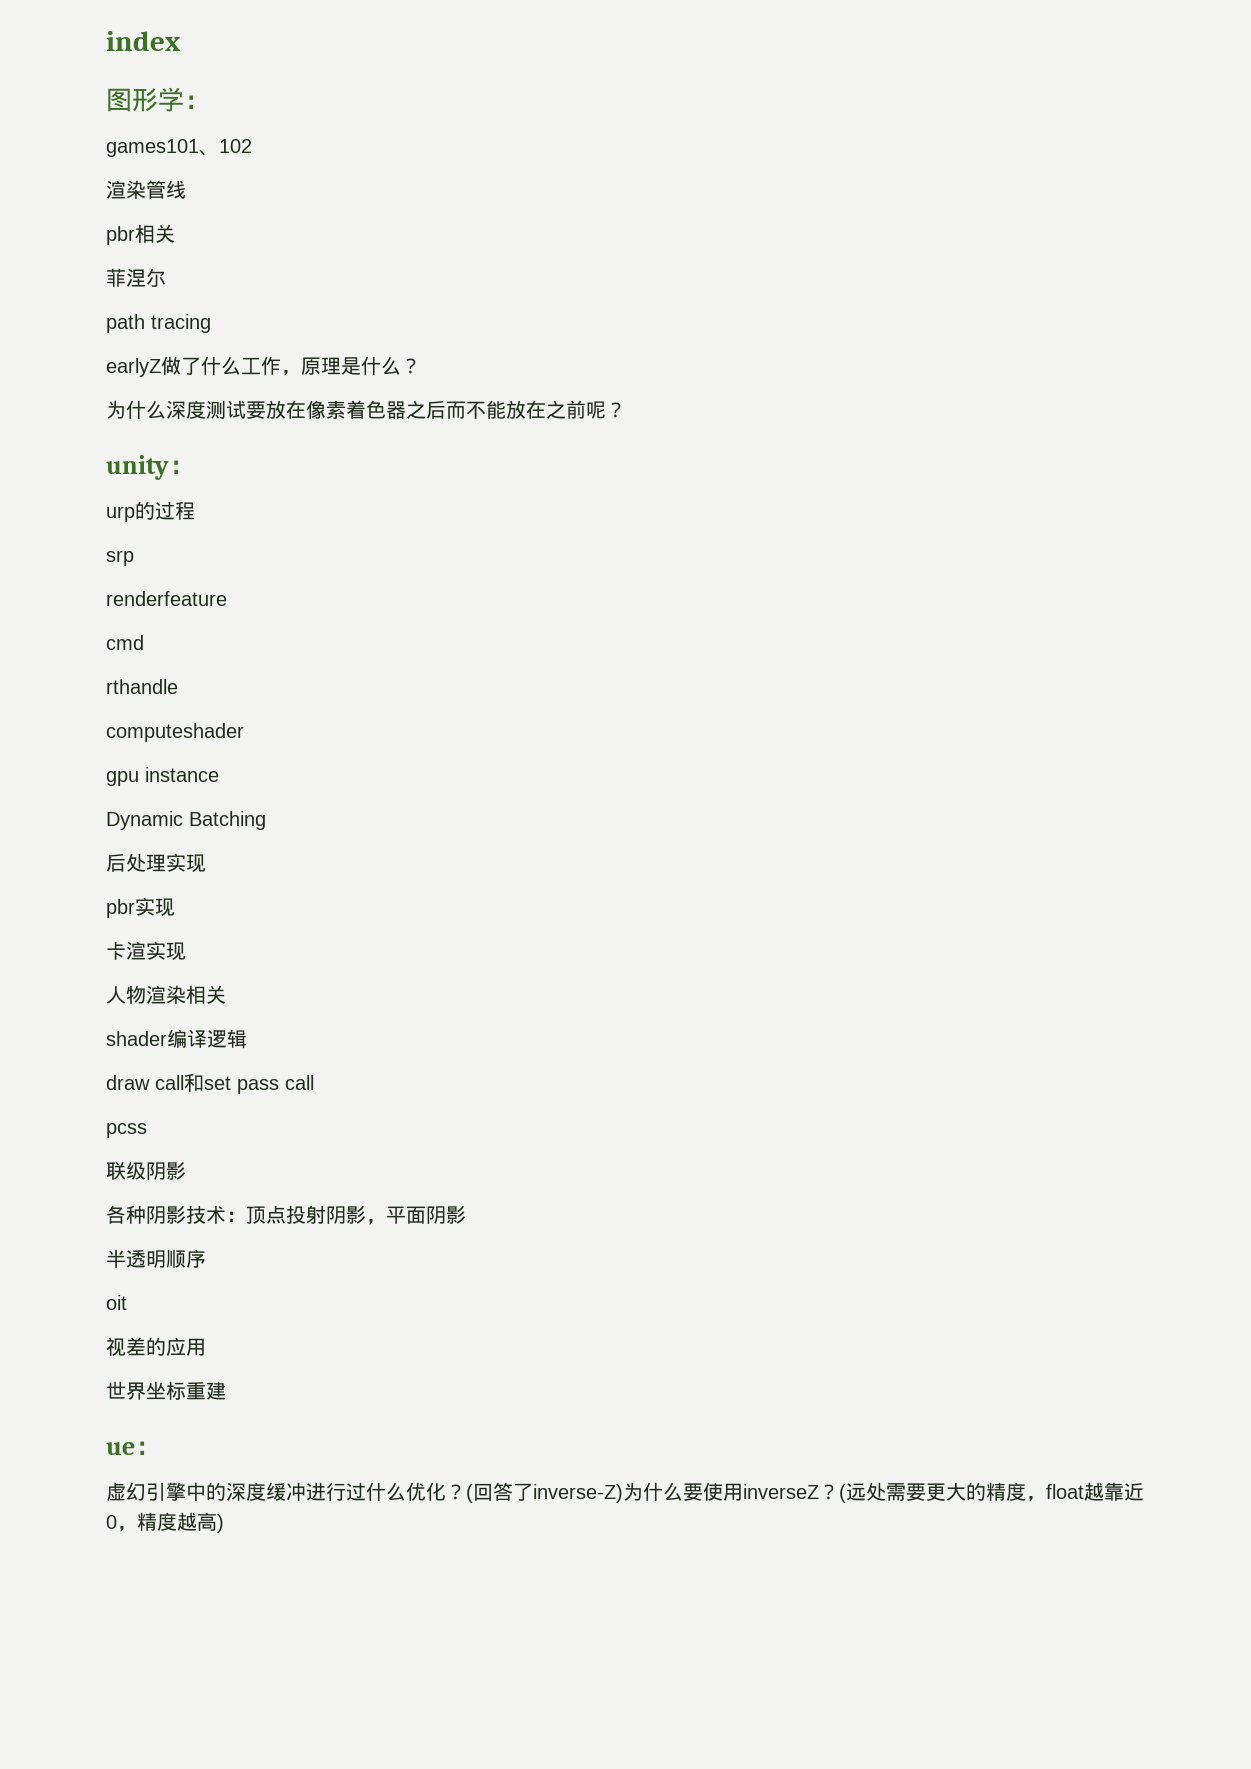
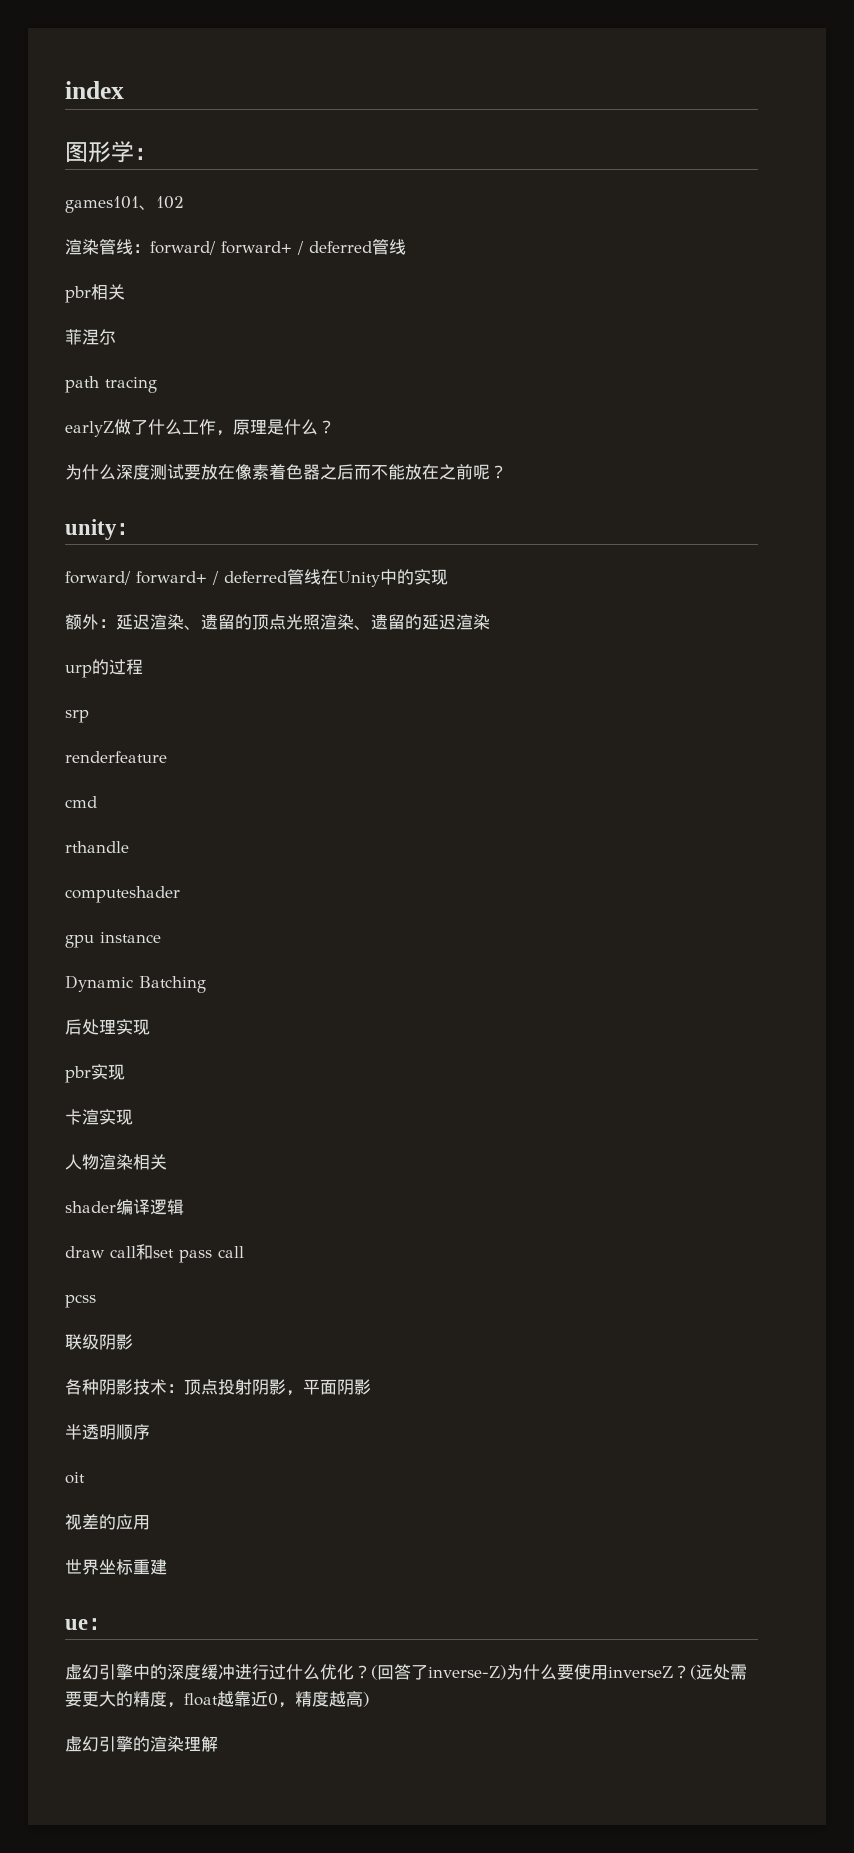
(186, 189) none -> [133,239,406,255] ：forward/ forward+ / deferred管线
(195, 467) none -> [65,569,448,587] [65,614,490,630] // forward/ forward+ / deferred管线在Unity中的实现 // 额外：延迟渲染、遗留的顶点光照渲染、遗留的延迟渲染
(224, 1523) none -> [65,1736,218,1752] // 虚幻引擎的渲染理解

